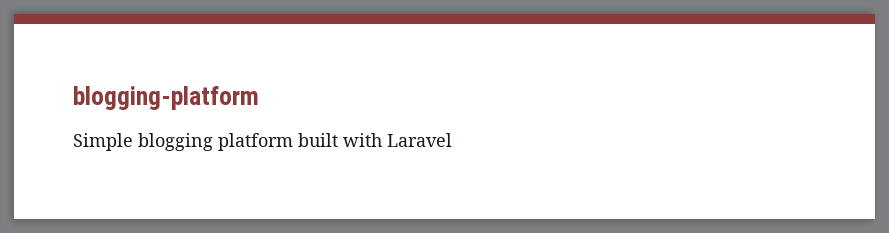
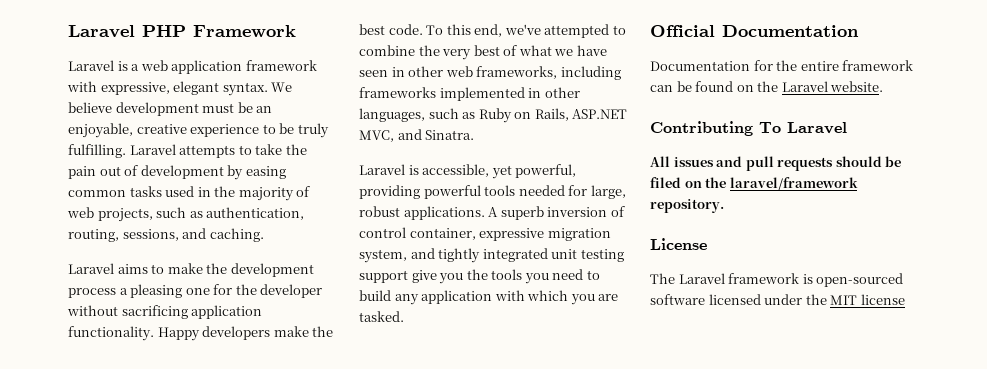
[73,86,259,110] [73,133,452,151] blogging-platform // Simple blogging platform built with Laravel -> [68,25,296,38] [68,60,317,74] [67,81,293,96] [68,102,273,116] [68,123,329,138] [68,144,307,158] [68,165,286,180] [68,186,311,201] [67,207,305,222] [68,228,264,242] [68,263,314,277] [68,284,323,298] [67,305,263,319] [68,326,334,341] [359,24,626,38] [359,45,607,60] [359,66,621,80] [359,87,580,101] [359,108,628,123] [359,129,475,142] [359,164,577,179] [359,185,626,199] [359,206,625,220] [359,227,611,241] [359,248,624,263] [359,269,600,284] [359,290,619,305] [359,311,404,322] [650,25,859,37] [650,60,914,71] [650,81,884,92] [650,121,847,136] [650,156,902,171] [650,177,858,191] [650,199,724,213] [650,238,707,250] [650,273,904,287] [650,294,905,305] Laravel PHP Framework // Laravel is a web application framework with expressive, elegant syntax. We believe development must be an enjoyable, creative experience to be truly fulfilling. Laravel attempts to take the pain out of development by easing common tasks used in the majority of web projects, such as authentication, routing, sessions, and caching. // Laravel aims to make the development process a pleasing one for the developer without sacrificing application functionality. Happy developers make the best code. To this end, we've attempted to combine the very best of what we have seen in other web frameworks, including frameworks implemented in other languages, such as Ruby on Rails, ASP.NET MVC, and Sinatra. // Laravel is accessible, yet powerful, providing powerful tools needed for large, robust applications. A superb inversion of control container, expressive migration system, and tightly integrated unit testing support give you the tools you need to build any application with which you are tasked. // Official Documentation // Documentation for the entire framework can be found on the Laravel website. // Contributing To Laravel // All issues and pull requests should be filed on the laravel/framework repository. // License // The Laravel framework is open-sourced software licensed under the MIT license

